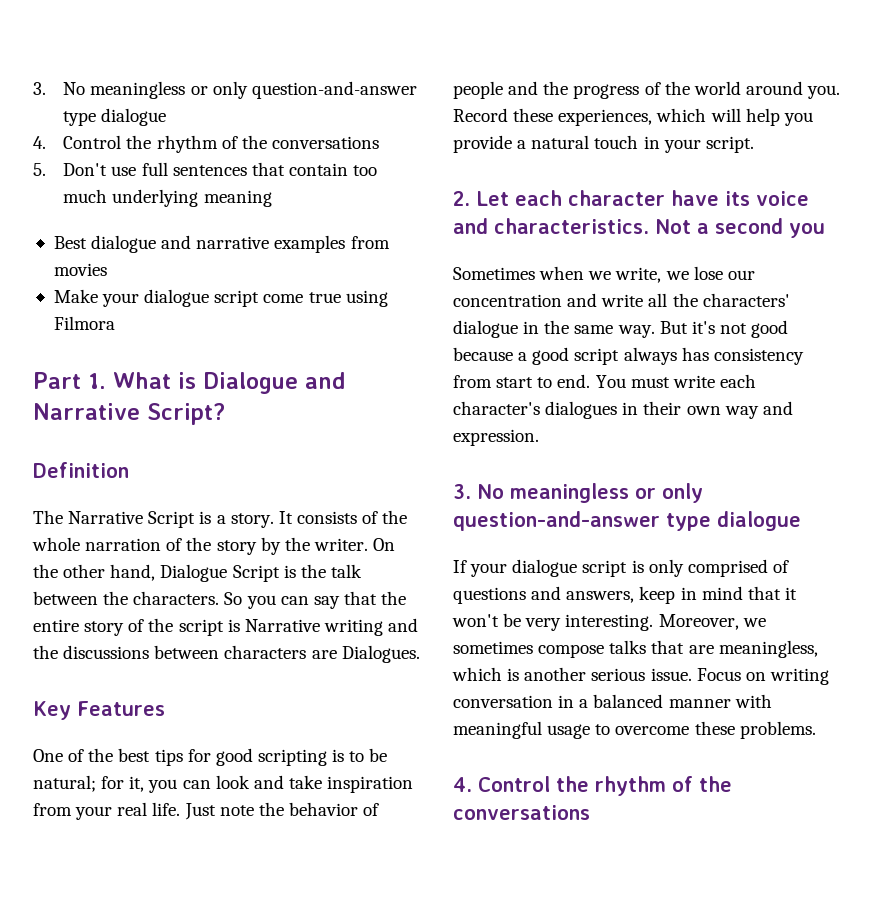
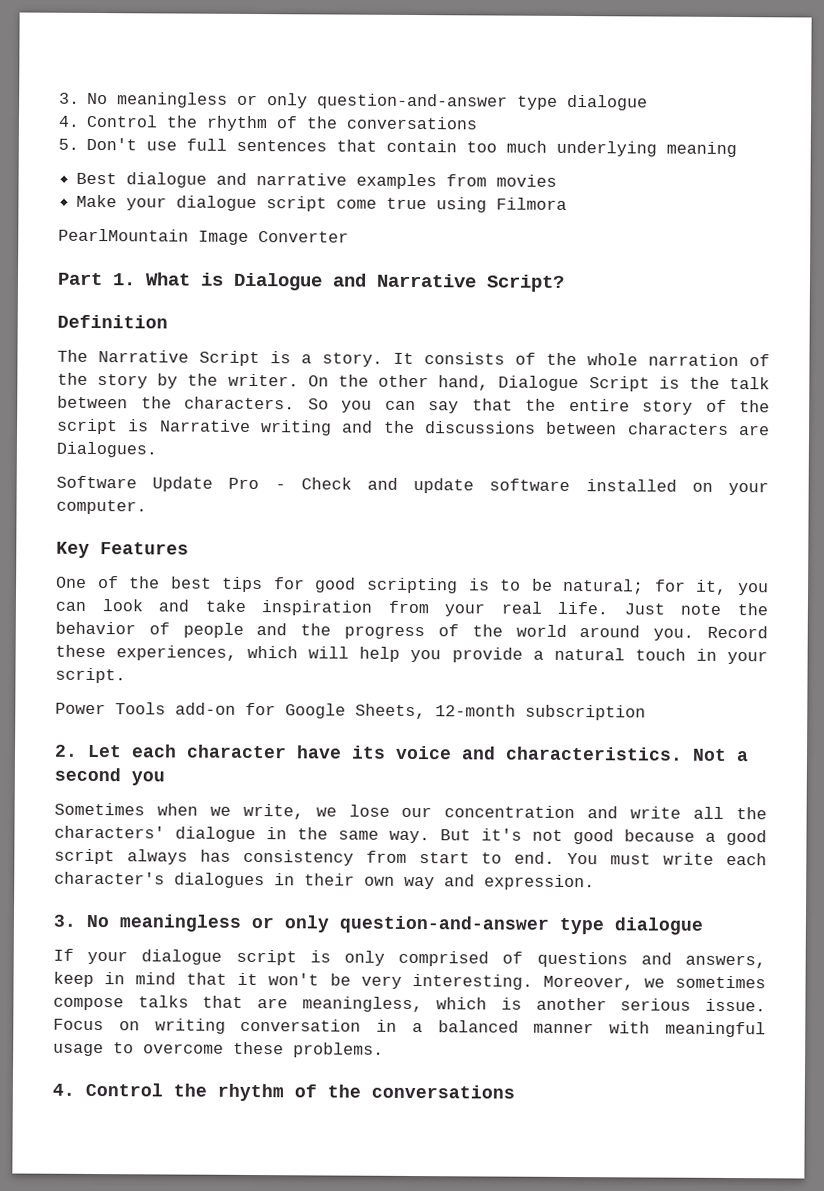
(115, 323) none -> [58,228,349,245] // PearlMountain Image Converter
(420, 654) none -> [56,475,769,496] [56,499,147,515] // Software Update Pro - Check and update software installed on your computer.
(754, 144) none -> [55,702,646,721] // Power Tools add-on for Google Sheets, 12-month subscription

